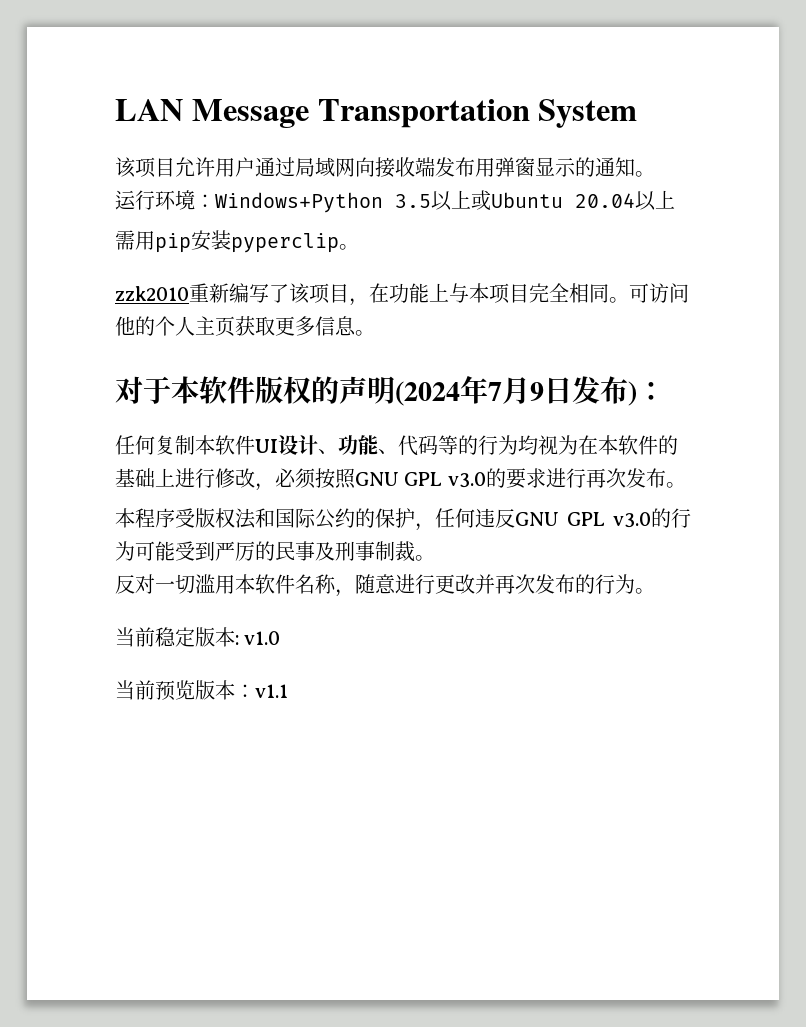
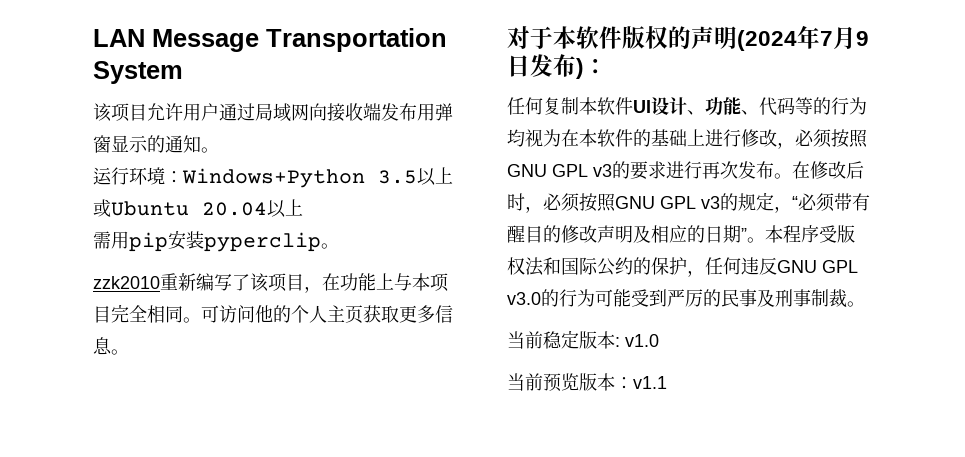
[447,472,486,488] v3.0 -> [593,164,612,177] v3
(686, 485) // -> [792,161,864,179] [507,192,870,213] [507,225,765,243] 在修改后时，必须按照GNU GPL v3的规定，“必须带有醒目的修改声明及相应的日期”。
[115,574,655,597] // 反对一切滥用本软件名称，随意进行更改并再次发布的行为。 -> (865, 304) none

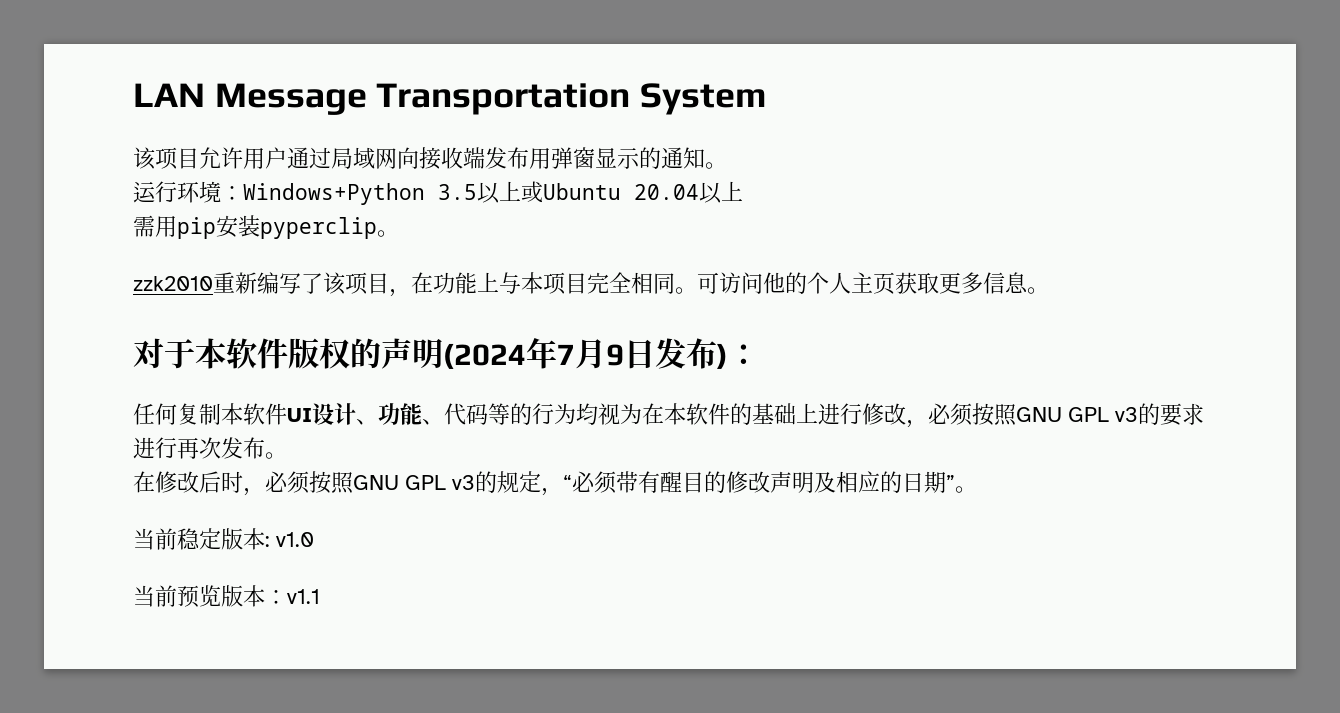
(792, 176) none -> (287, 455) //
[765,225,855,243] [507,257,858,277] [507,289,865,308] 本程序受版权法和国际公约的保护，任何违反GNU GPL v3.0的行为可能受到严厉的民事及刑事制裁。 -> (977, 489) none

